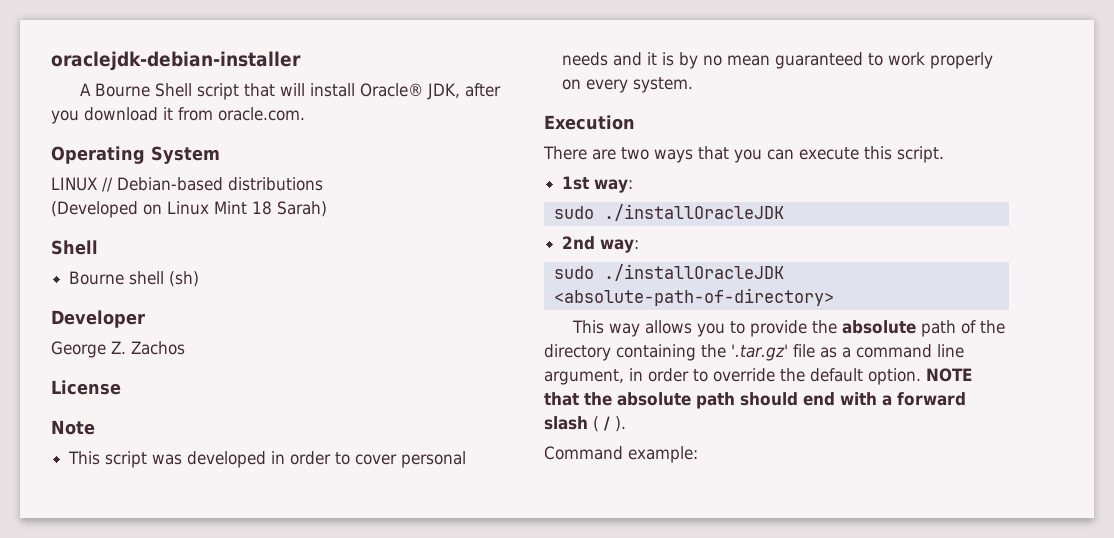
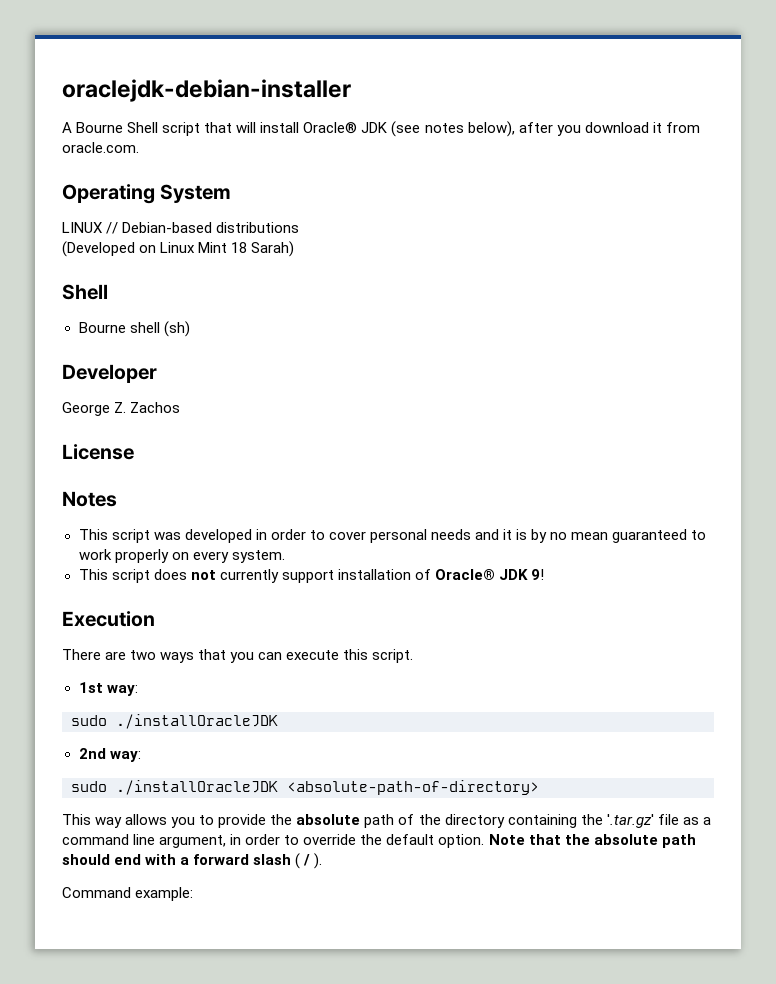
[426,83,460,100] JDK, -> [361,121,515,137] JDK (see notes below),
[51,420,95,435] Note -> [62,491,117,507] Notes
(694, 85) none -> [78,569,544,583] // This script does not currently support installation of Oracle® JDK 9!
[926,368,972,382] NOTE -> [488,834,525,845] Note

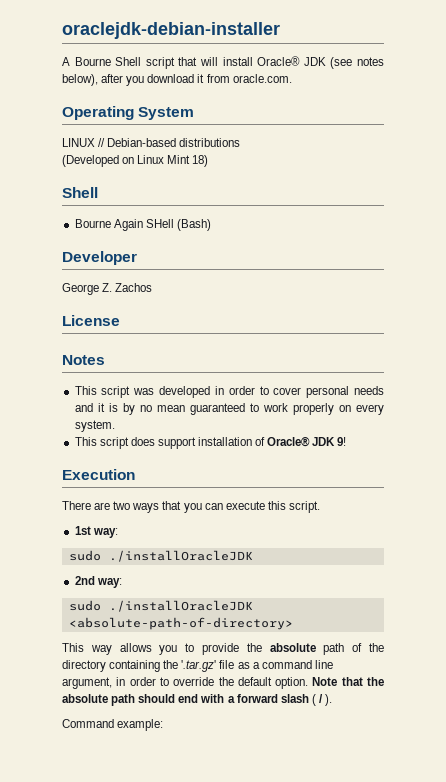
[231,241,295,257] 18 Sarah) -> [192,155,209,167] 18)
[129,321,190,337] shell (sh) -> [113,219,211,231] Again SHell (Bash)
[190,569,279,583] not currently -> (155, 441) none

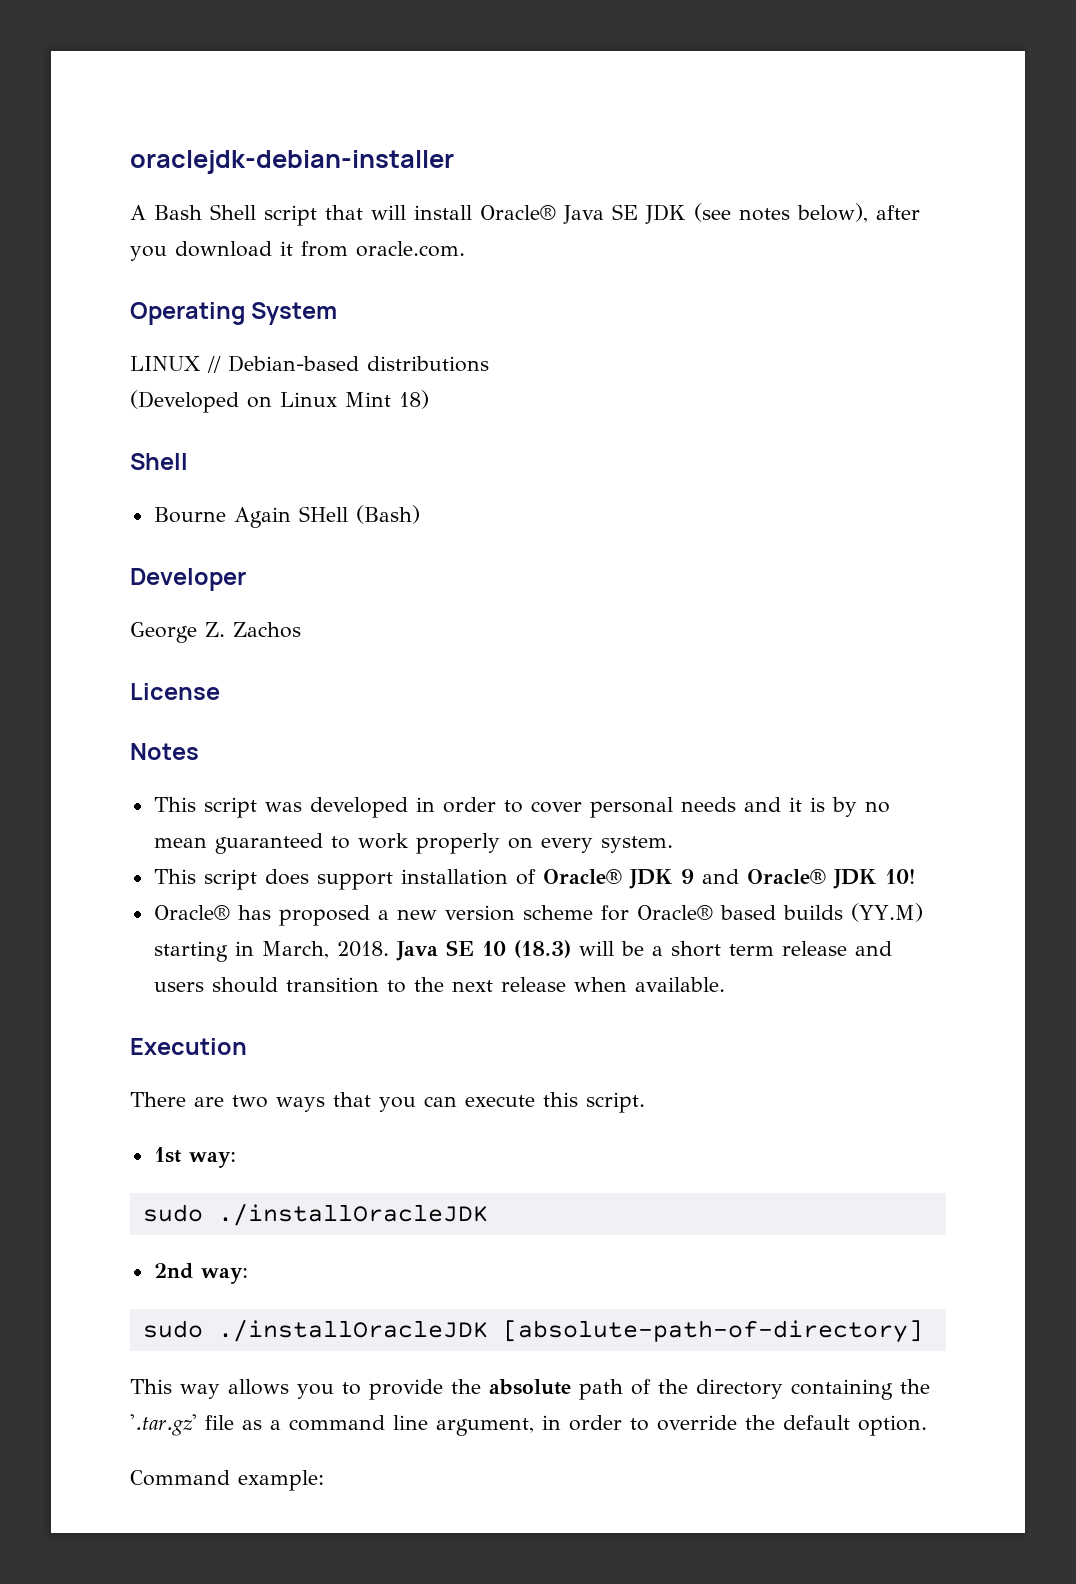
[74,57,111,66] Bourne -> [154,205,202,220] Bash
(301, 61) none -> [563,204,638,224] Java SE
[337,437,347,446] 9! -> [680,869,915,889] [153,903,923,926] [153,940,892,962] [153,977,725,993] 9 and Oracle® JDK 10! // Oracle® has proposed a new version scheme for Oracle® based builds (YY.M) starting in March, 2018. Java SE 10 (18.3) will be a short term release and users should transition to the next release when available.
[68,617,293,630] <absolute-path-of-directory> -> [502,1320,923,1343] [absolute-path-of-directory]
[312,677,385,686] [62,694,333,706] Note that the absolute path should end with a forward slash ( / ). -> (927, 1425) none

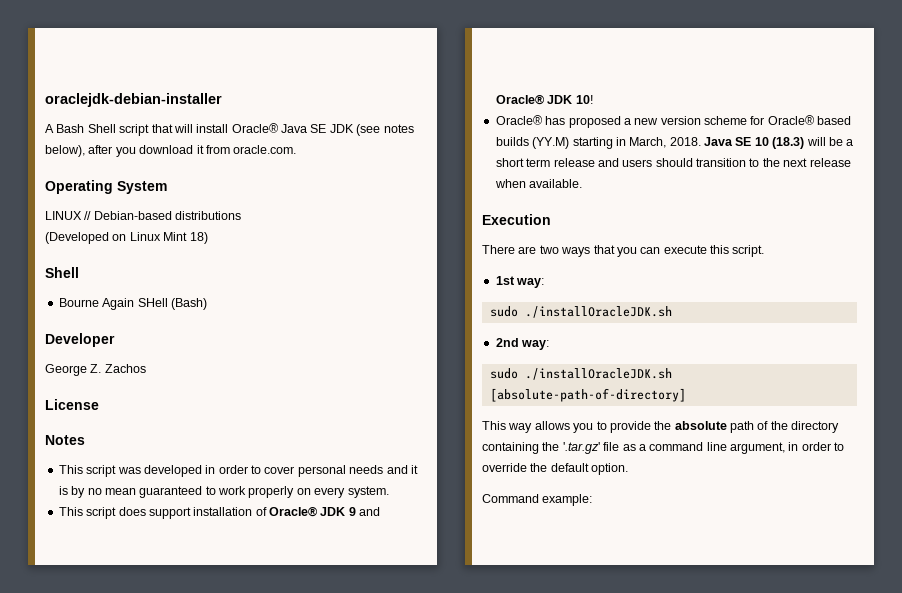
[217,1203,488,1226] ./installOracleJDK -> [524,306,672,318] ./installOracleJDK.sh
[217,1319,488,1342] ./installOracleJDK -> [524,368,672,380] ./installOracleJDK.sh

